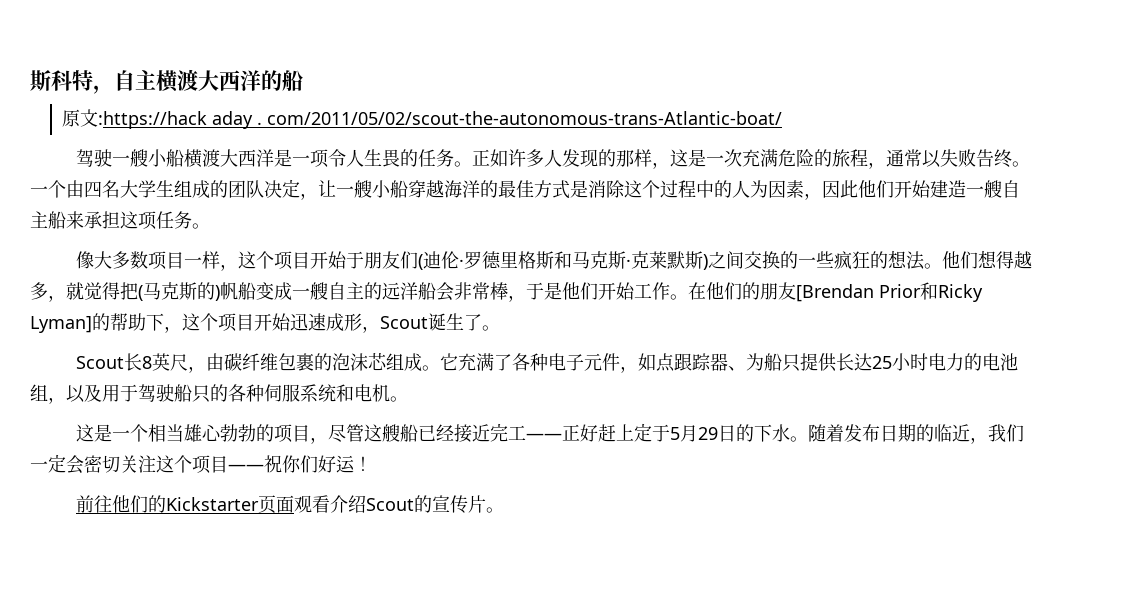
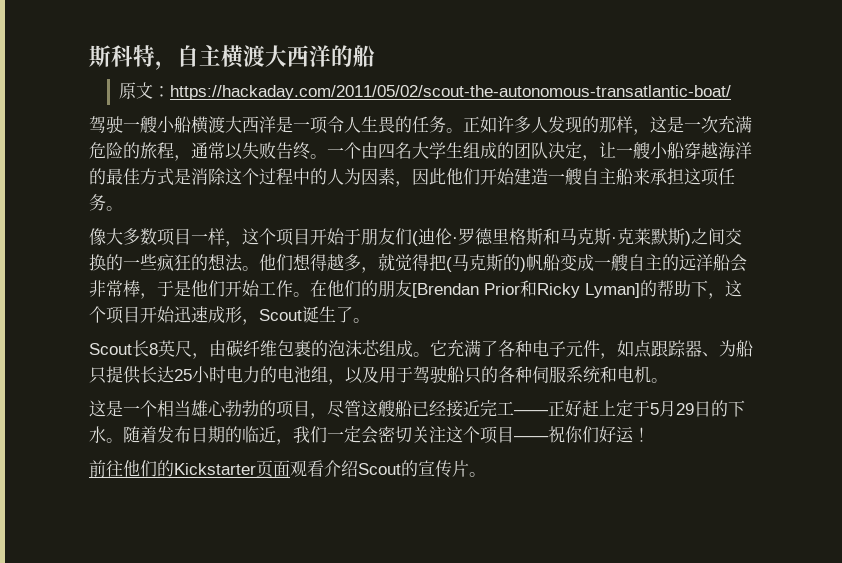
[98,111,783,129] :https://hack aday . com/2011/05/02/scout-the-autonomous-trans-Atlantic-boat/ -> [153,85,732,100] ：https://hackaday.com/2011/05/02/scout-the-autonomous-transatlantic-boat/

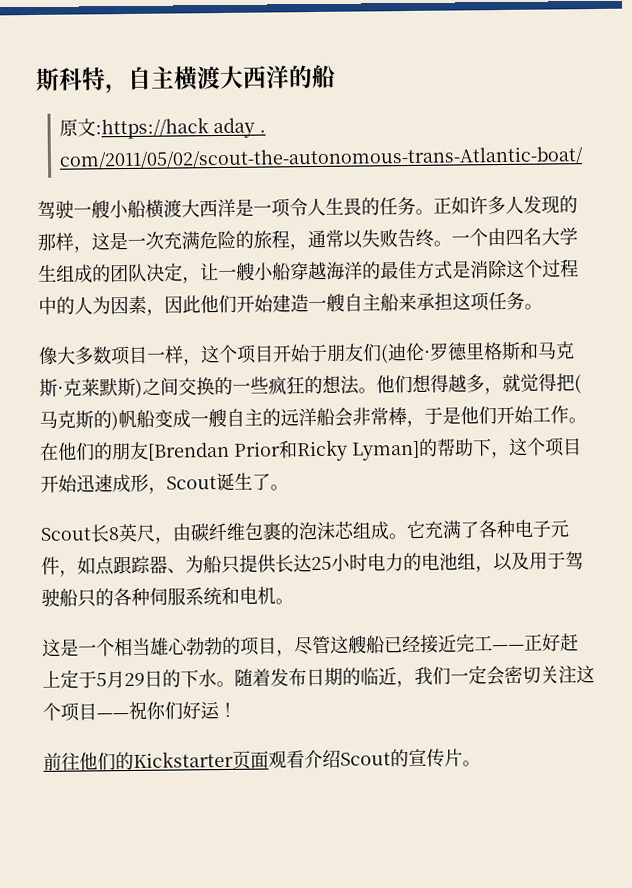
[153,85,732,100] ：https://hackaday.com/2011/05/02/scout-the-autonomous-transatlantic-boat/ -> [95,117,267,140] [59,146,585,170] :https://hack aday . com/2011/05/02/scout-the-autonomous-trans-Atlantic-boat/

